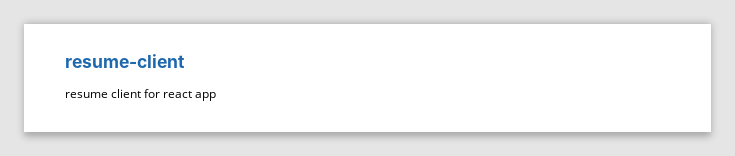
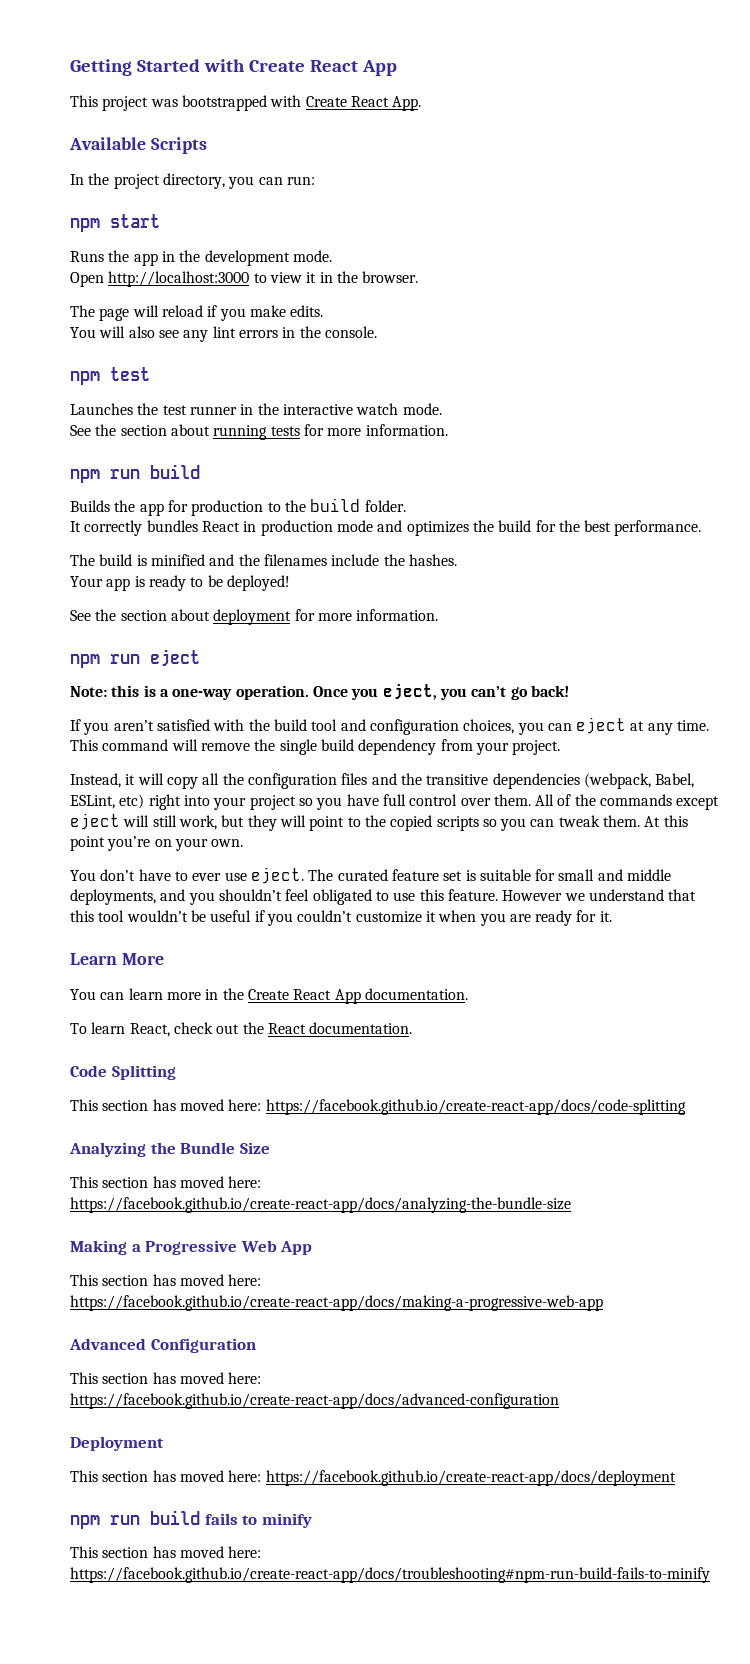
[65,54,185,68] [65,89,217,101] resume-client // resume client for react app -> [70,59,397,76] [70,95,422,111] [69,137,207,154] [70,173,315,189] [70,214,160,232] [70,250,332,266] [70,271,419,287] [70,305,324,321] [70,326,377,342] [70,367,150,385] [70,403,442,415] [70,424,448,440] [70,464,200,483] [70,498,406,516] [70,520,702,536] [70,554,457,566] [70,575,290,591] [70,609,439,625] [70,649,200,668] [70,684,569,700] [70,717,710,735] [70,739,561,755] [70,773,695,789] [70,794,720,810] [70,813,688,831] [70,836,244,851] [70,867,672,884] [70,889,697,905] [70,910,612,926] [70,953,164,965] [70,988,468,1004] [70,1022,413,1037] [70,1065,176,1080] [70,1099,686,1115] [69,1142,270,1157] [70,1176,262,1188] [70,1197,571,1213] [70,1240,313,1255] [70,1274,262,1286] [70,1295,603,1311] [69,1338,256,1353] [70,1372,262,1384] [70,1393,559,1409] [70,1436,164,1451] [70,1470,676,1486] [70,1510,312,1529] [70,1546,262,1558] [70,1567,710,1583] Getting Started with Create React App // This project was bootstrapped with Create React App. // Available Scripts // In the project directory, you can run: // npm start // Runs the app in the development mode. // Open http://localhost:3000 to view it in the browser. // The page will reload if you make edits. // You will also see any lint errors in the console. // npm test // Launches the test runner in the interactive watch mode. // See the section about running tests for more information. // npm run build // Builds the app for production to the build folder. // It correctly bundles React in production mode and optimizes the build for the best performance. // The build is minified and the filenames include the hashes. // Your app is ready to be deployed! // See the section about deployment for more information. // npm run eject // Note: this is a one-way operation. Once you eject, you can’t go back! // If you aren’t satisfied with the build tool and configuration choices, you can eject at any time. This command will remove the single build dependency from your project. // Instead, it will copy all the configuration files and the transitive dependencies (webpack, Babel, ESLint, etc) right into your project so you have full control over them. All of the commands except eject will still work, but they will point to the copied scripts so you can tweak them. At this point you’re on your own. // You don’t have to ever use eject. The curated feature set is suitable for small and middle deployments, and you shouldn’t feel obligated to use this feature. However we understand that this tool wouldn’t be useful if you couldn’t customize it when you are ready for it. // Learn More // You can learn more in the Create React App documentation. // To learn React, check out the React documentation. // Code Splitting // This section has moved here: https://facebook.github.io/create-react-app/docs/code-splitting // Analyzing the Bundle Size // This section has moved here: https://facebook.github.io/create-react-app/docs/analyzing-the-bundle-size // Making a Progressive Web App // This section has moved here: https://facebook.github.io/create-react-app/docs/making-a-progressive-web-app // Advanced Configuration // This section has moved here: https://facebook.github.io/create-react-app/docs/advanced-configuration // Deployment // This section has moved here: https://facebook.github.io/create-react-app/docs/deployment // npm run build fails to minify // This section has moved here: https://facebook.github.io/create-react-app/docs/troubleshooting#npm-run-build-fails-to-minify

